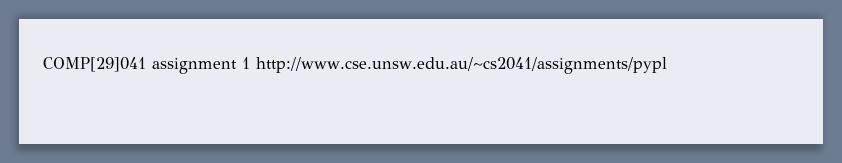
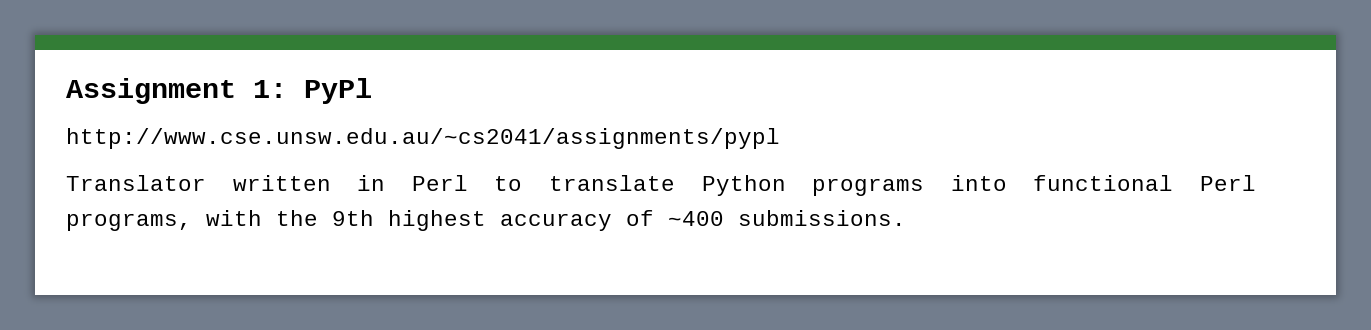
[43,57,667,74] COMP[29]041 assignment 1 http://www.cse.unsw.edu.au/~cs2041/assignments/pypl -> [66,78,372,104] [66,128,780,149] [66,175,1256,196] [66,210,906,231] Assignment 1: PyPl // http://www.cse.unsw.edu.au/~cs2041/assignments/pypl // Translator written in Perl to translate Python programs into functional Perl programs, with the 9th highest accuracy of ~400 submissions.

